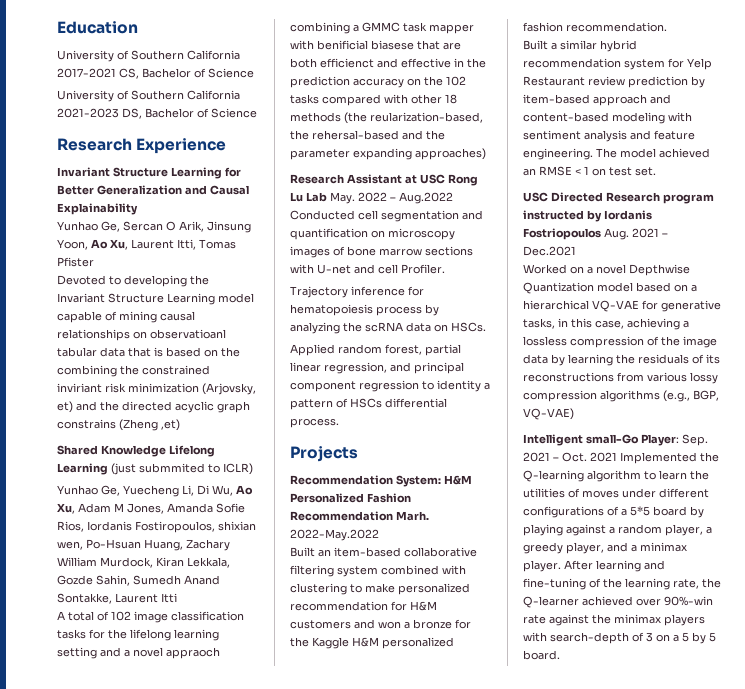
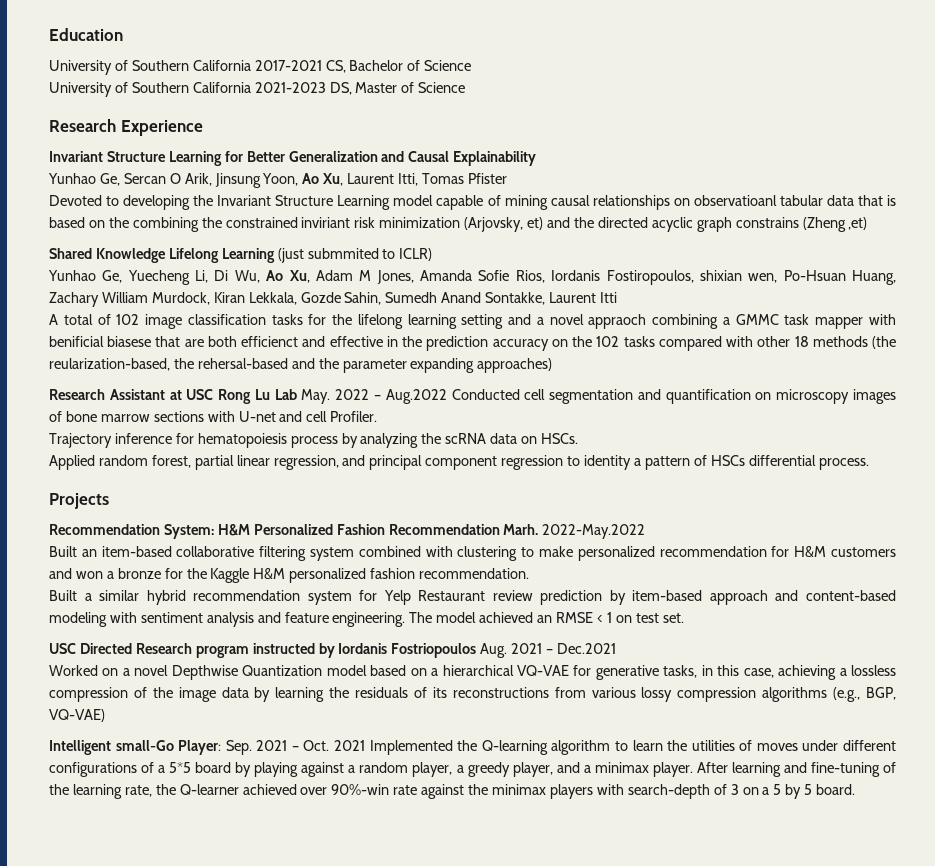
[145,108,194,118] Bachelor -> [355,82,398,93] Master

